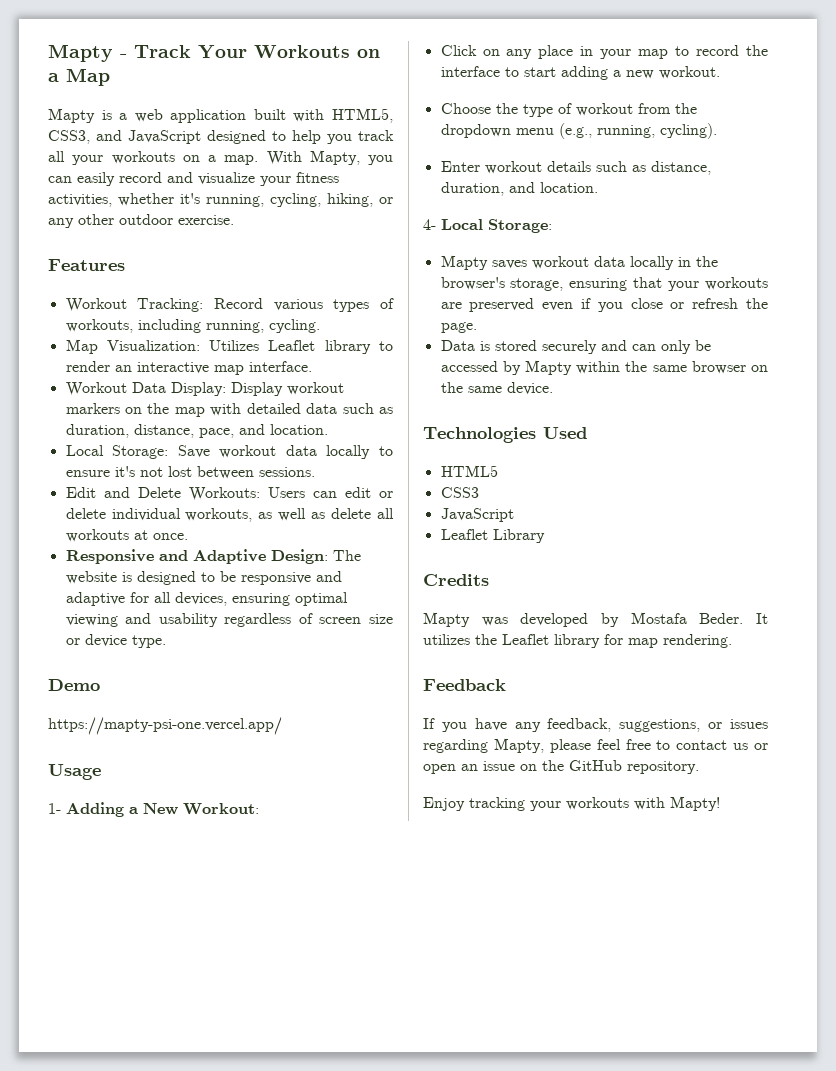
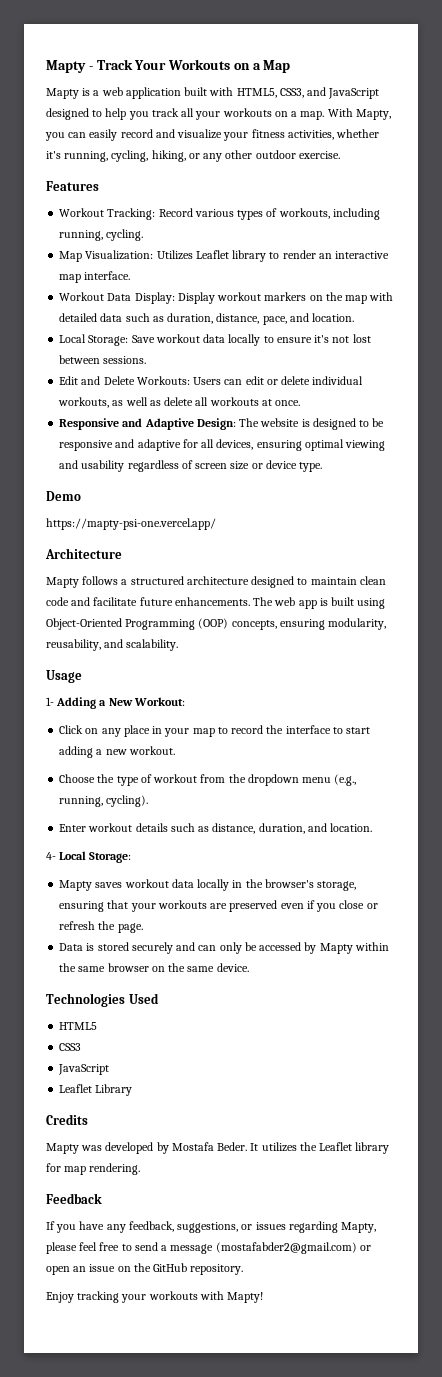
(282, 726) none -> [45,548,122,559] [46,576,386,588] [46,597,386,609] [46,618,387,630] [46,639,179,651] // Architecture // Mapty follows a structured architecture designed to maintain clean code and facilitate future enhancements. The web app is built using Object-Oriented Programming (OOP) concepts, ensuring modularity, reusability, and scalability.
[676,740,749,750] contact us -> [134,1242,357,1254] send a message (mostafabder2@gmail.com)

